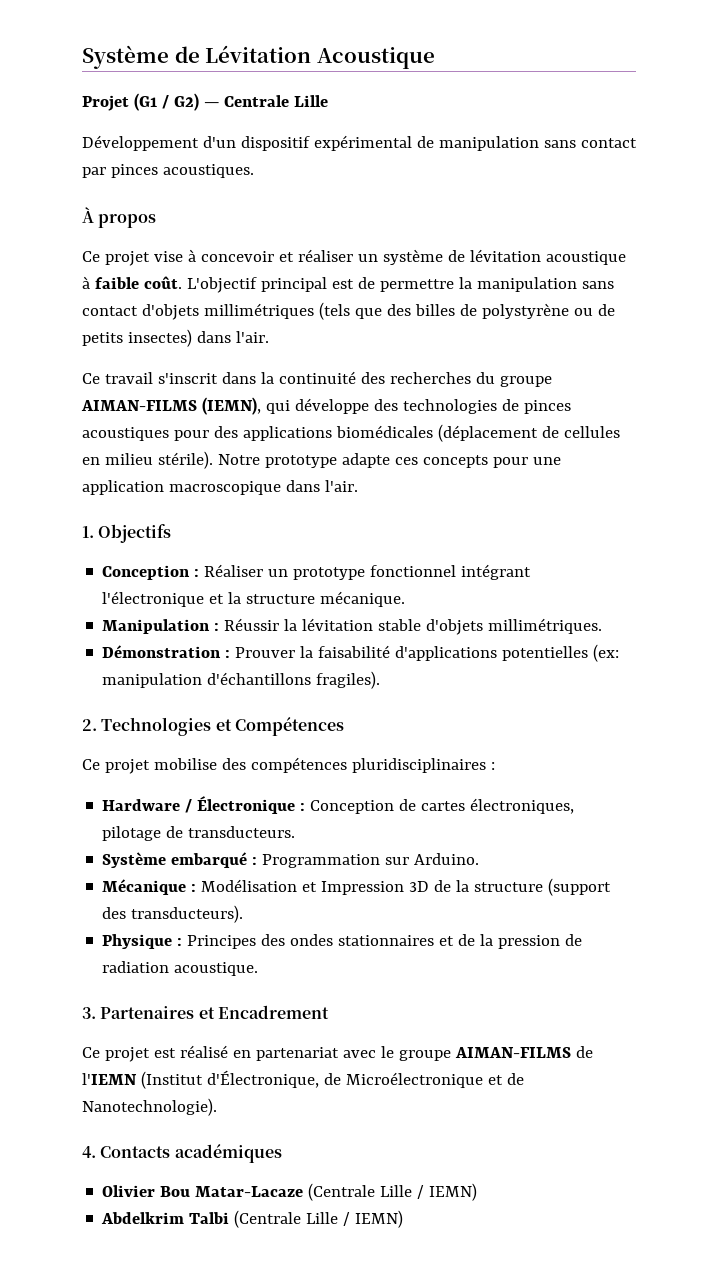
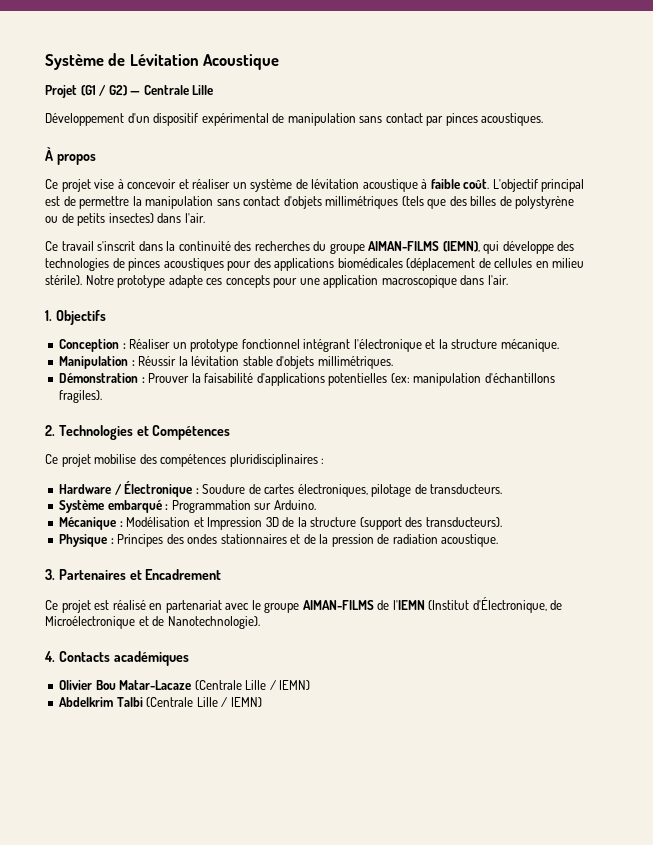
[310,800,395,814] Conception -> [202,484,246,494] Soudure

